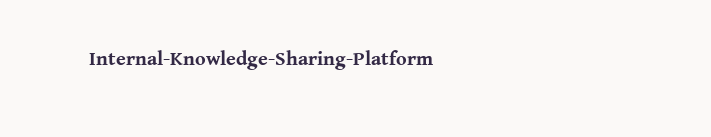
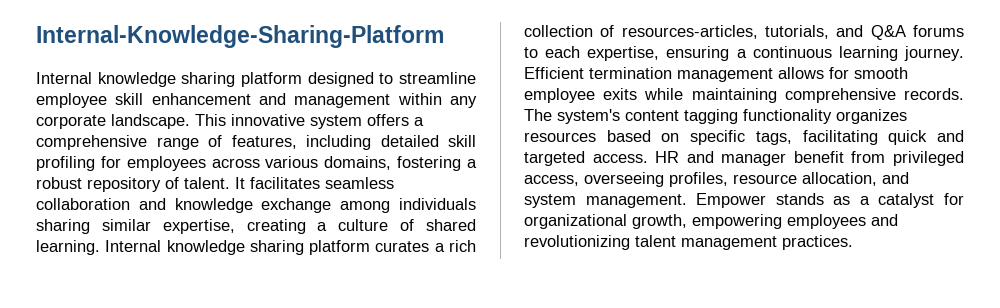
(433, 60) none -> [36,72,477,87] [36,93,477,108] [36,114,424,129] [36,135,476,150] [36,156,477,171] [36,177,394,192] [36,198,477,213] [36,219,476,234] [36,240,476,255] [524,25,964,40] [524,46,964,61] [524,67,908,82] [524,88,964,103] [524,109,907,124] [524,130,964,145] [524,151,964,166] [524,172,909,187] [524,193,964,208] [524,214,898,229] [524,235,853,250] // Internal knowledge sharing platform designed to streamline employee skill enhancement and management within any corporate landscape. This innovative system offers a comprehensive range of features, including detailed skill profiling for employees across various domains, fostering a robust repository of talent. It facilitates seamless collaboration and knowledge exchange among individuals sharing similar expertise, creating a culture of shared learning. Internal knowledge sharing platform curates a rich collection of resources-articles, tutorials, and Q&A forums to each expertise, ensuring a continuous learning journey. Efficient termination management allows for smooth employee exits while maintaining comprehensive records. The system's content tagging functionality organizes resources based on specific tags, facilitating quick and targeted access. HR and manager benefit from privileged access, overseeing profiles, resource allocation, and system management. Empower stands as a catalyst for organizational growth, empowering employees and revolutionizing talent management practices.

